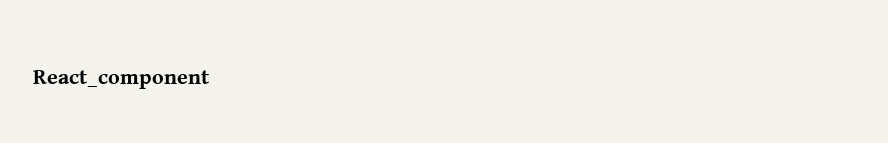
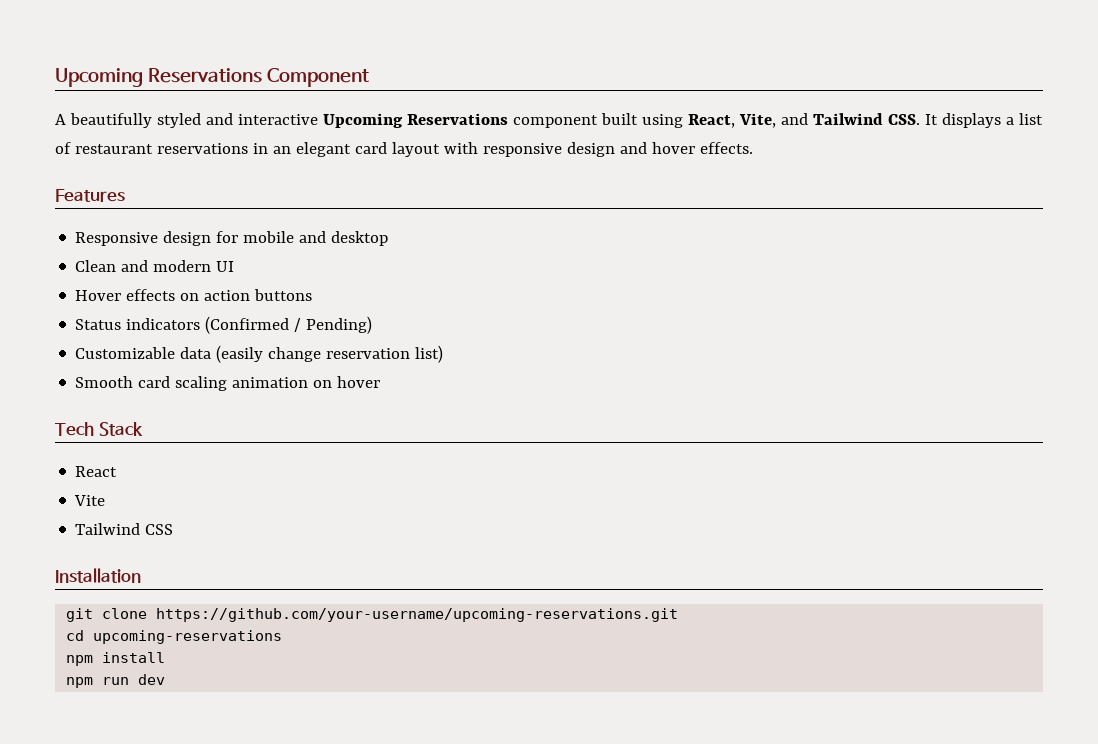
[33,70,210,89] React_component -> [55,68,369,87] [55,113,1043,128] [55,142,753,157] [55,189,125,202] [75,231,389,246] [75,260,235,272] [75,289,313,301] [75,316,373,334] [75,345,444,363] [75,376,381,391] [55,422,143,436] [75,466,118,477] [74,495,106,506] [75,523,174,535] [55,568,141,583] [66,608,679,622] [66,630,283,644] [66,652,166,666] [66,674,166,688] Upcoming Reservations Component // A beautifully styled and interactive Upcoming Reservations component built using React, Vite, and Tailwind CSS. It displays a list of restaurant reservations in an elegant card layout with responsive design and hover effects. // Features // Responsive design for mobile and desktop // Clean and modern UI // Hover effects on action buttons // Status indicators (Confirmed / Pending) // Customizable data (easily change reservation list) // Smooth card scaling animation on hover // Tech Stack // React // Vite // Tailwind CSS // Installation // git clone https://github.com/your-username/upcoming-reservations.git // cd upcoming-reservations // npm install // npm run dev

